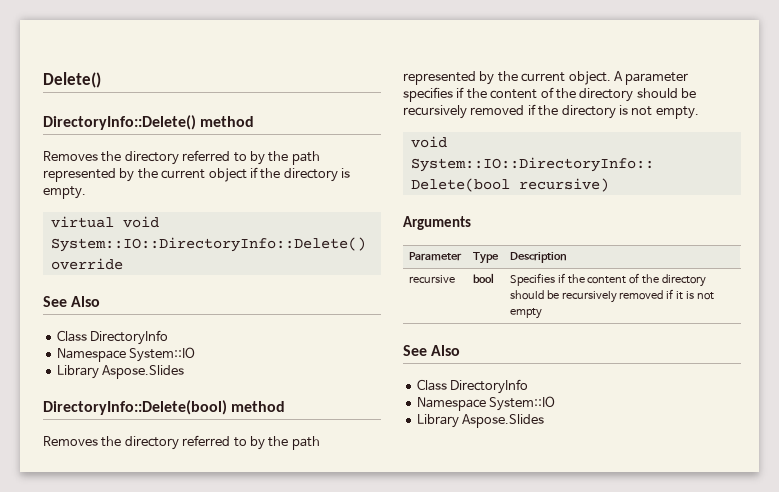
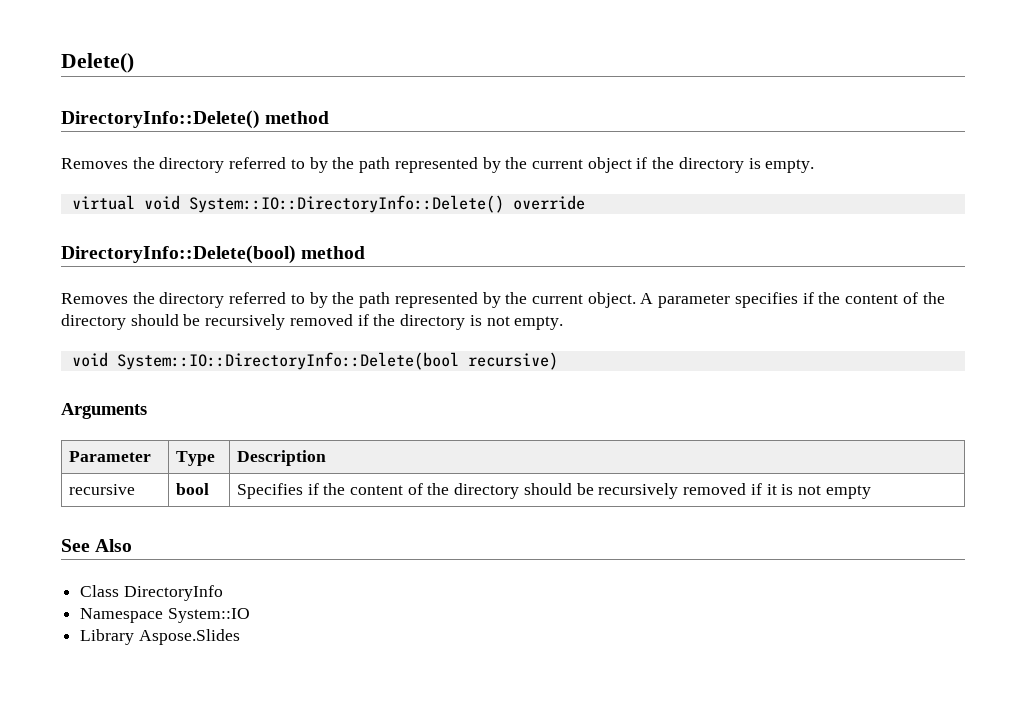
[43,296,101,307] [56,330,169,345] [56,347,196,362] [56,365,185,379] // See Also // Class DirectoryInfo // Namespace System::IO // Library Aspose.Slides -> (585, 202) none

